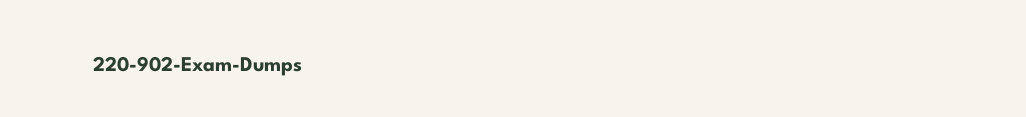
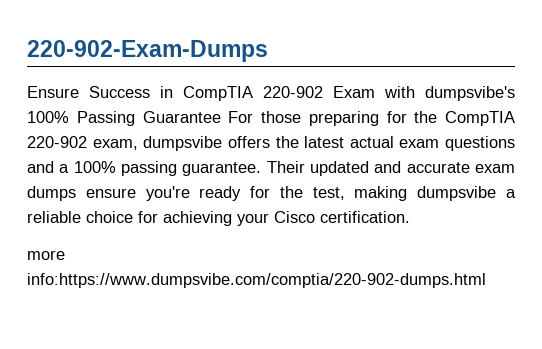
(302, 66) none -> [27,86,515,101] [27,111,515,126] [27,136,515,151] [27,161,515,176] [27,186,516,201] [27,211,410,226] [27,250,65,260] [27,273,486,288] // Ensure Success in CompTIA 220-902 Exam with dumpsvibe's 100% Passing Guarantee For those preparing for the CompTIA 220-902 exam, dumpsvibe offers the latest actual exam questions and a 100% passing guarantee. Their updated and accurate exam dumps ensure you're ready for the test, making dumpsvibe a reliable choice for achieving your Cisco certification. // more info:https://www.dumpsvibe.com/comptia/220-902-dumps.html

